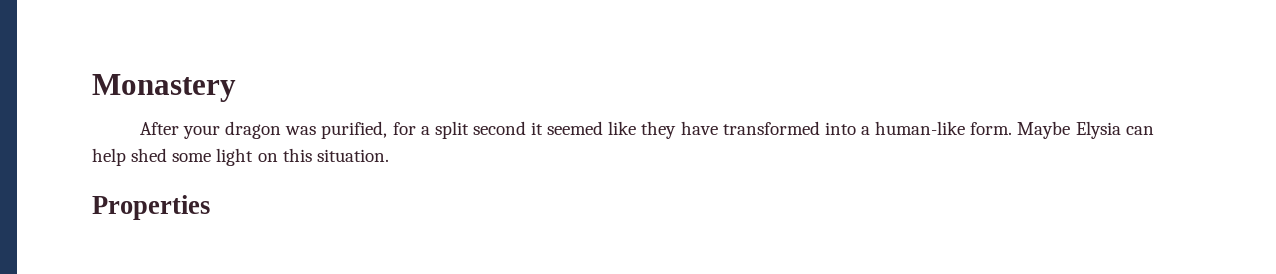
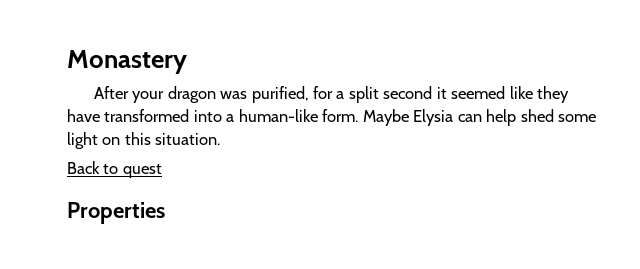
(389, 155) none -> [67,161,162,178] // Back to quest

